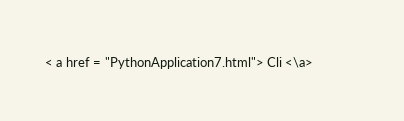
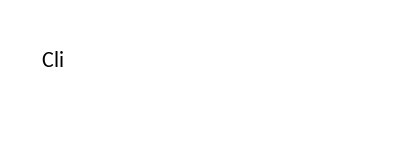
[45,57,314,69] < a href = "PythonApplication7.html"> Cli <\a> -> [42,51,64,67] Cli

